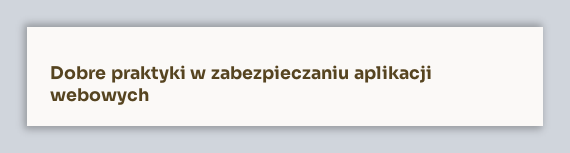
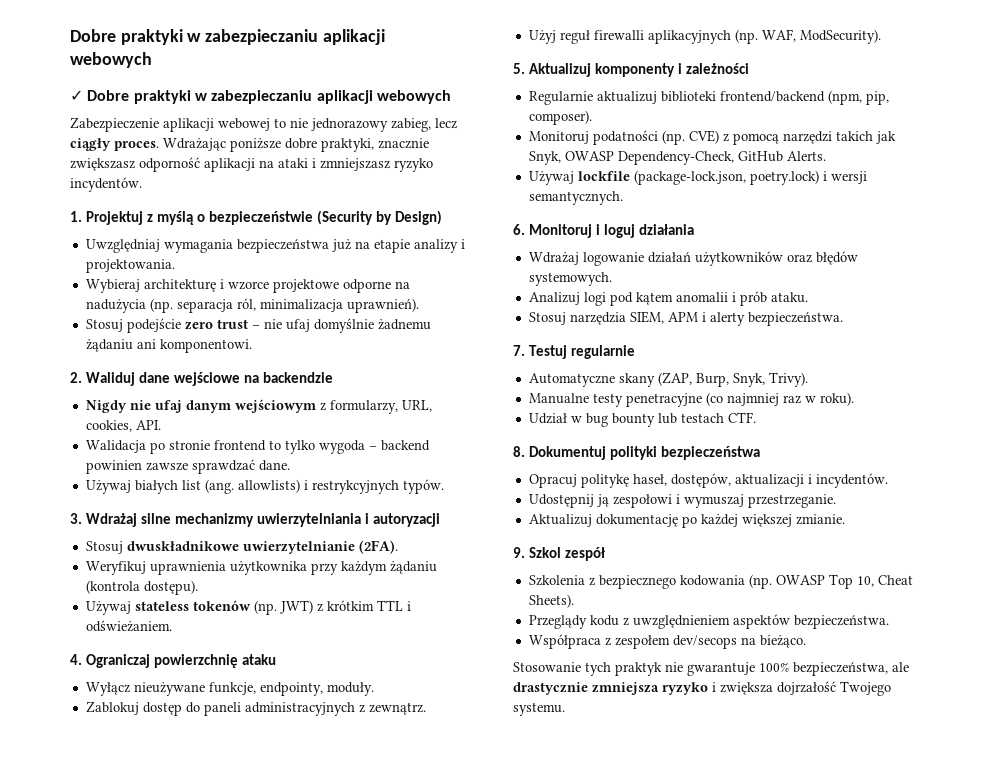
[50,65,432,83] [50,88,149,105] Dobre praktyki w zabezpieczaniu aplikacji webowych -> [70,29,385,45] [70,52,152,68] [70,90,451,104] [70,117,457,132] [70,138,429,152] [70,157,433,172] [70,177,142,192] [70,210,443,225] [85,239,465,253] [85,259,175,273] [85,279,410,293] [85,298,419,313] [85,318,431,333] [85,339,252,353] [70,372,334,386] [85,399,432,414] [85,420,161,432] [85,440,430,454] [85,459,290,474] [85,479,444,494] [70,513,441,527] [85,540,398,554] [85,561,437,575] [85,580,198,595] [85,600,411,615] [85,620,172,632] [70,654,277,668] [85,682,374,696] [85,701,426,716] [528,29,881,44] [513,63,750,77] [528,90,889,105] [528,110,592,125] [528,130,896,145] [528,151,826,165] [528,170,867,185] [528,191,623,205] [513,224,695,238] [528,251,858,266] [528,272,612,286] [528,291,808,306] [528,311,843,326] [513,345,636,359] [528,372,808,387] [528,392,854,407] [528,412,756,427] [513,446,761,460] [528,473,888,488] [528,494,836,508] [528,514,845,528] [513,547,606,561] [528,574,913,589] [528,594,574,608] [528,614,889,629] [528,634,806,649] [513,662,909,676] [513,681,891,696] [513,702,565,716] Dobre praktyki w zabezpieczaniu aplikacji webowych // ✓ Dobre praktyki w zabezpieczaniu aplikacji webowych // Zabezpieczenie aplikacji webowej to nie jednorazowy zabieg, lecz ciągły proces. Wdrażając poniższe dobre praktyki, znacznie zwiększasz odporność aplikacji na ataki i zmniejszasz ryzyko incydentów. // 1. Projektuj z myślą o bezpieczeństwie (Security by Design) // Uwzględniaj wymagania bezpieczeństwa już na etapie analizy i projektowania. // Wybieraj architekturę i wzorce projektowe odporne na nadużycia (np. separacja ról, minimalizacja uprawnień). // Stosuj podejście zero trust – nie ufaj domyślnie żadnemu żądaniu ani komponentowi. // 2. Waliduj dane wejściowe na backendzie // Nigdy nie ufaj danym wejściowym z formularzy, URL, cookies, API. // Walidacja po stronie frontend to tylko wygoda – backend powinien zawsze sprawdzać dane. // Używaj białych list (ang. allowlists) i restrykcyjnych typów. // 3. Wdrażaj silne mechanizmy uwierzytelniania i autoryzacji // Stosuj dwuskładnikowe uwierzytelnianie (2FA). // Weryfikuj uprawnienia użytkownika przy każdym żądaniu (kontrola dostępu). // Używaj stateless tokenów (np. JWT) z krótkim TTL i odświeżaniem. // 4. Ograniczaj powierzchnię ataku // Wyłącz nieużywane funkcje, endpointy, moduły. // Zablokuj dostęp do paneli administracyjnych z zewnątrz. // Użyj reguł firewalli aplikacyjnych (np. WAF, ModSecurity). // 5. Aktualizuj komponenty i zależności // Regularnie aktualizuj biblioteki frontend/backend (npm, pip, composer). // Monitoruj podatności (np. CVE) z pomocą narzędzi takich jak Snyk, OWASP Dependency-Check, GitHub Alerts. // Używaj lockfile (package-lock.json, poetry.lock) i wersji semantycznych. // 6. Monitoruj i loguj działania // Wdrażaj logowanie działań użytkowników oraz błędów systemowych. // Analizuj logi pod kątem anomalii i prób ataku. // Stosuj narzędzia SIEM, APM i alerty bezpieczeństwa. // 7. Testuj regularnie // Automatyczne skany (ZAP, Burp, Snyk, Trivy). // Manualne testy penetracyjne (co najmniej raz w roku). // Udział w bug bounty lub testach CTF. // 8. Dokumentuj polityki bezpieczeństwa // Opracuj politykę haseł, dostępów, aktualizacji i incydentów. // Udostępnij ją zespołowi i wymuszaj przestrzeganie. // Aktualizuj dokumentację po każdej większej zmianie. // 9. Szkol zespół // Szkolenia z bezpiecznego kodowania (np. OWASP Top 10, Cheat Sheets). // Przeglądy kodu z uwzględnieniem aspektów bezpieczeństwa. // Współpraca z zespołem dev/secops na bieżąco. // Stosowanie tych praktyk nie gwarantuje 100% bezpieczeństwa, ale drastycznie zmniejsza ryzyko i zwiększa dojrzałość Twojego systemu.

